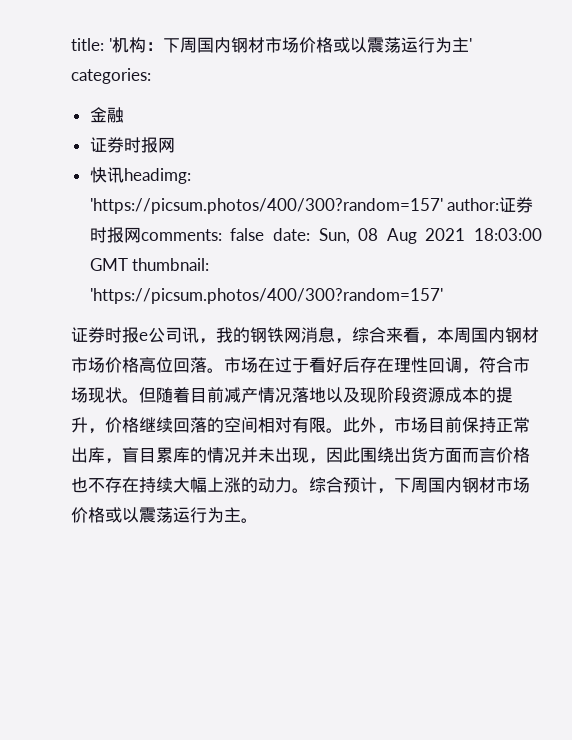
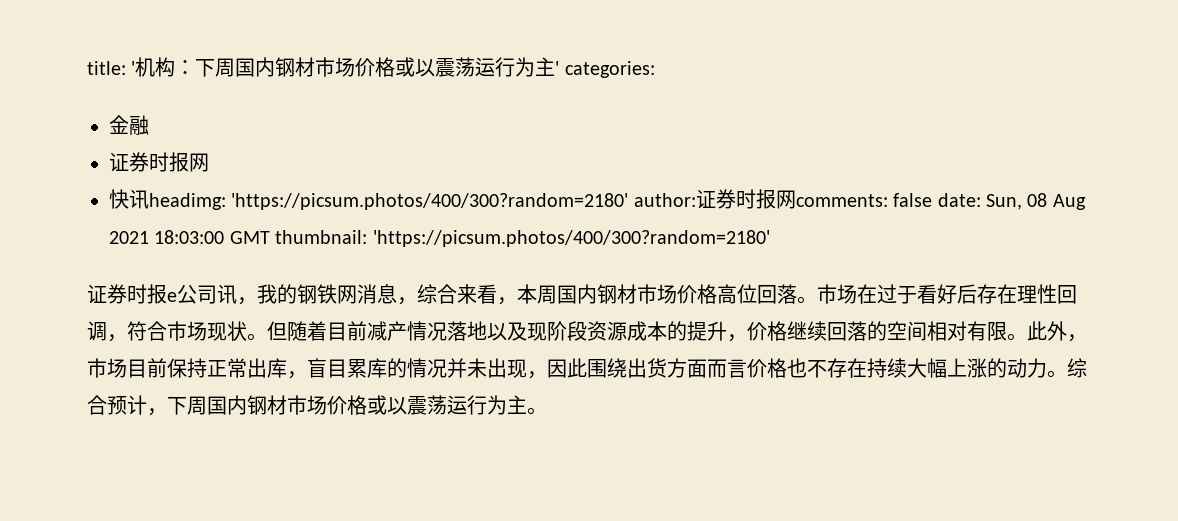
[89,198,443,214] 'https://picsum.photos/400/300?random=157' -> [231,193,629,210] 'https://picsum.photos/400/300?random=2180'
[89,288,443,304] 'https://picsum.photos/400/300?random=157' -> [372,230,770,247] 'https://picsum.photos/400/300?random=2180'

